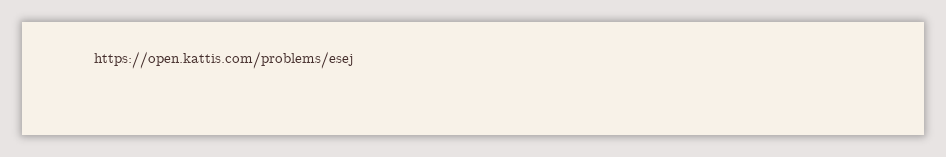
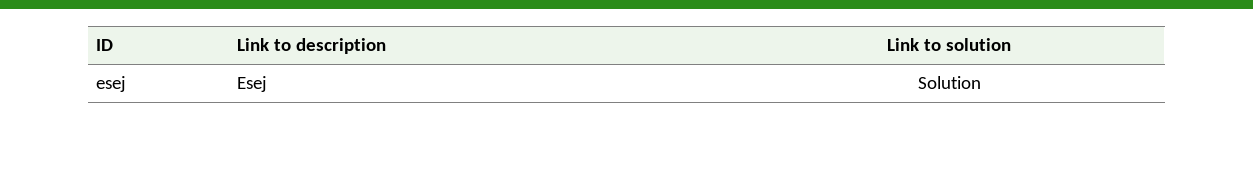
[94,51,354,69] https://open.kattis.com/problems/esej -> [96,39,114,51] [237,38,387,54] [887,38,1011,51] [96,76,127,92] [237,76,268,92] [917,76,981,89] ID | Link to description | Link to solution // esej | Esej | Solution

